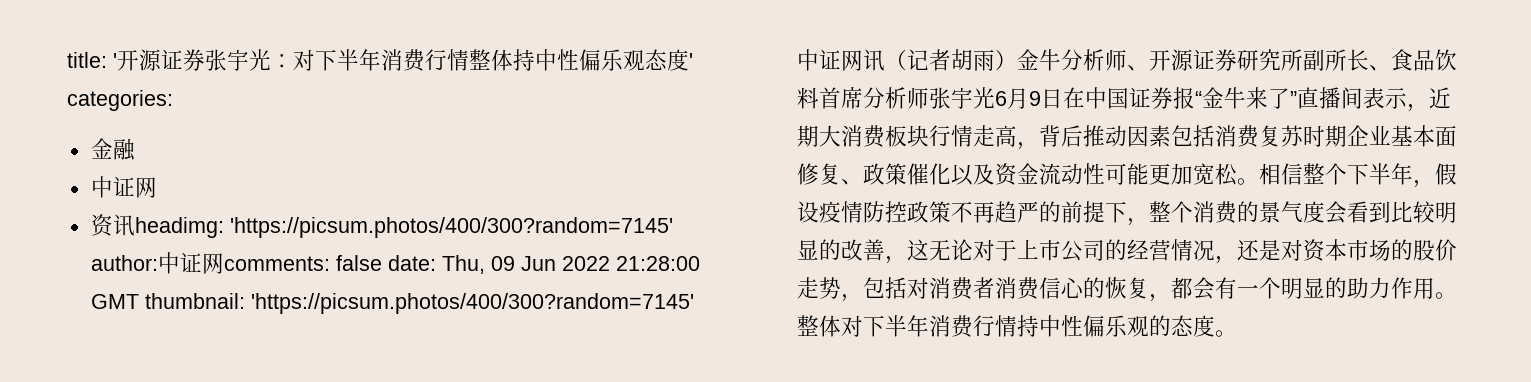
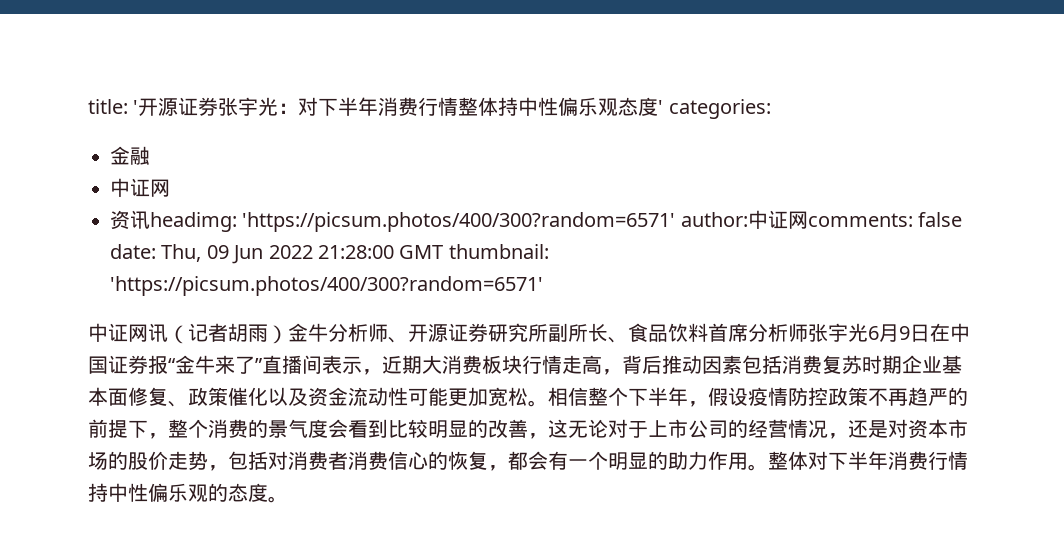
[229,217,673,238] 'https://picsum.photos/400/300?random=7145' -> [242,212,676,232] 'https://picsum.photos/400/300?random=6571'
[250,293,694,314] 'https://picsum.photos/400/300?random=7145' -> [110,276,543,296] 'https://picsum.photos/400/300?random=6571'

